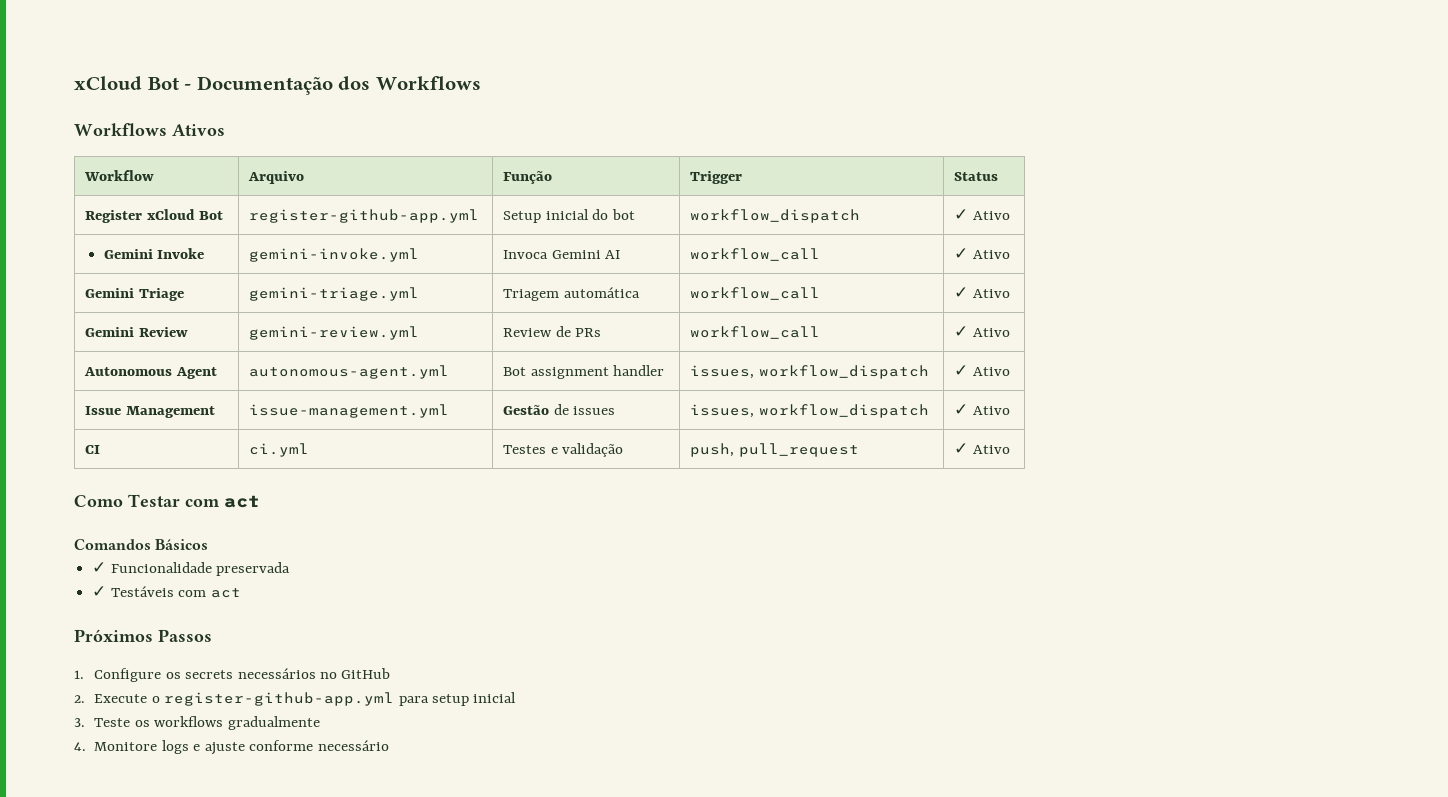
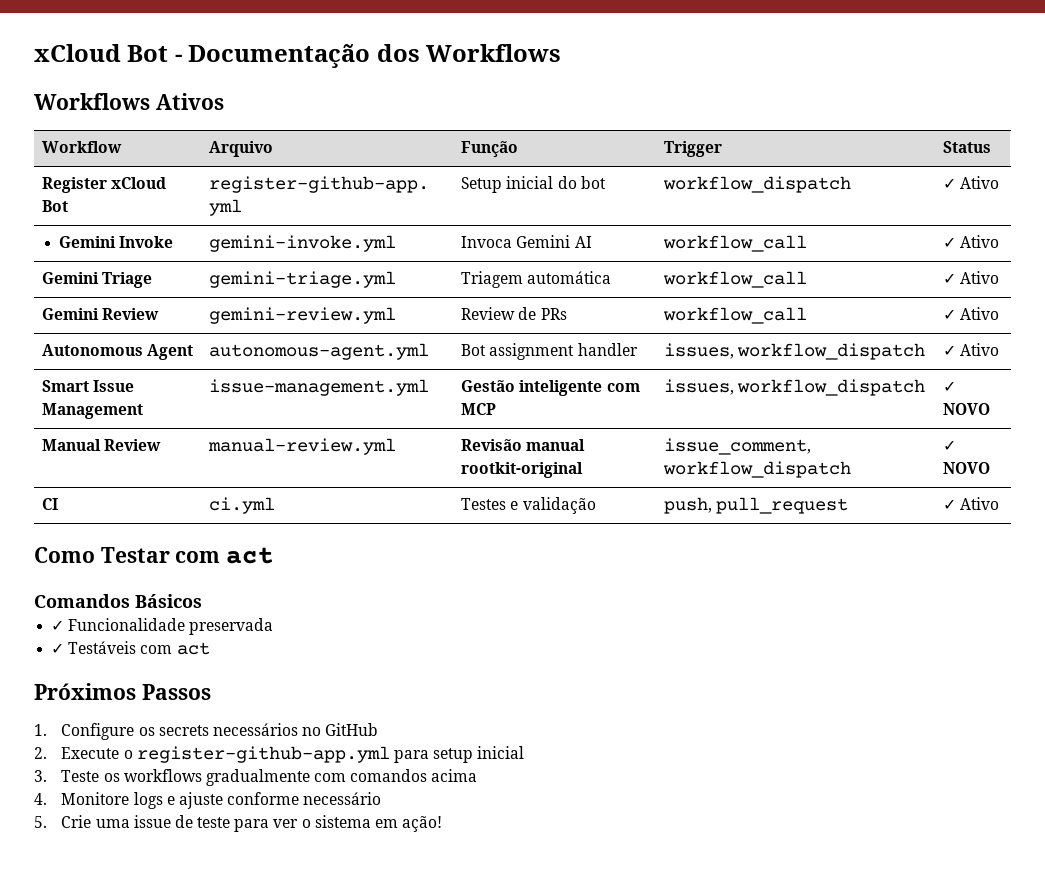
(1010, 371) none -> [42,380,90,392] Smart
[553,404,616,415] [690,404,929,418] [954,404,1010,415] de issues | issues, workflow_dispatch | ✓ Ativo -> [519,380,640,396] [461,403,497,415] [664,379,926,396] [943,381,957,392] [943,403,991,415] [42,439,162,451] [208,438,397,455] [461,439,586,451] [461,462,584,478] [664,438,812,455] [663,461,852,478] [943,440,957,451] [943,462,991,474] inteligente com MCP | issues, workflow_dispatch | ✓ NOVO // Manual Review | manual-review.yml | Revisão manual rootkit-original | issue_comment, workflow_dispatch | ✓ NOVO
(320, 723) none -> [314,769,478,782] com comandos acima
(389, 745) none -> [34,815,443,832] // 5. Crie uma issue de teste para ver o sistema em ação!

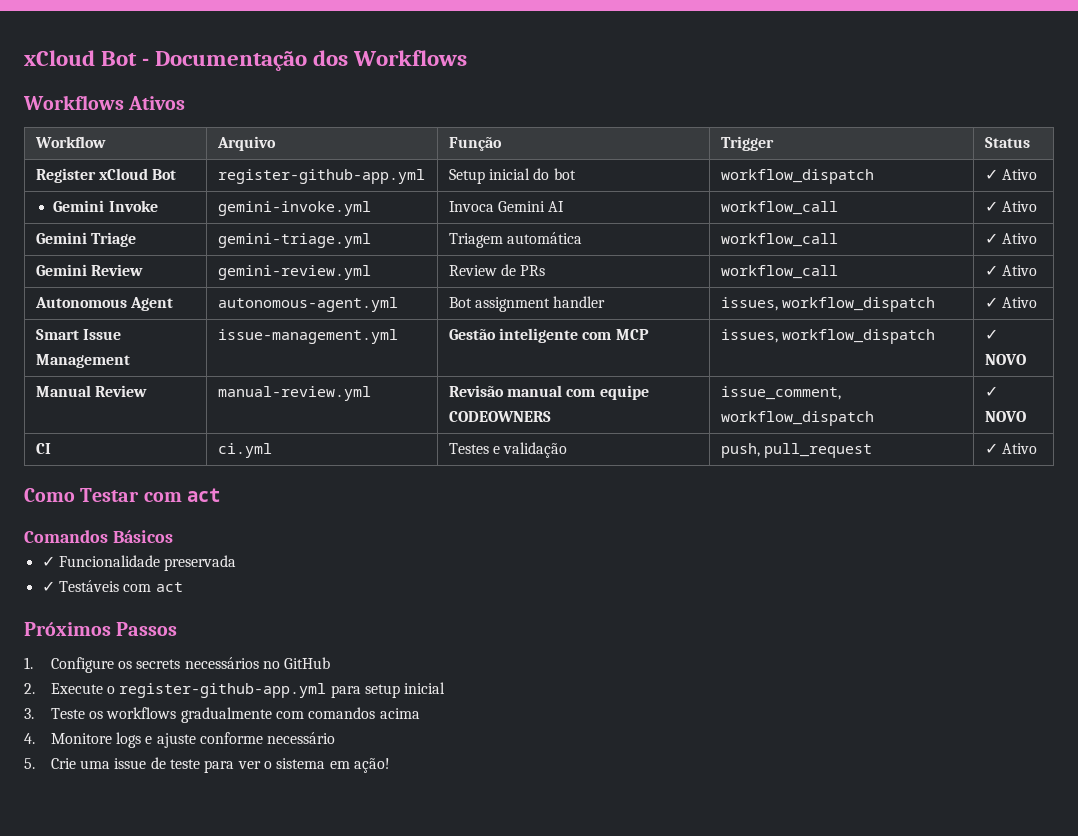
[461,462,584,478] rootkit-original -> [566,385,649,400] [448,411,551,422] com equipe CODEOWNERS

